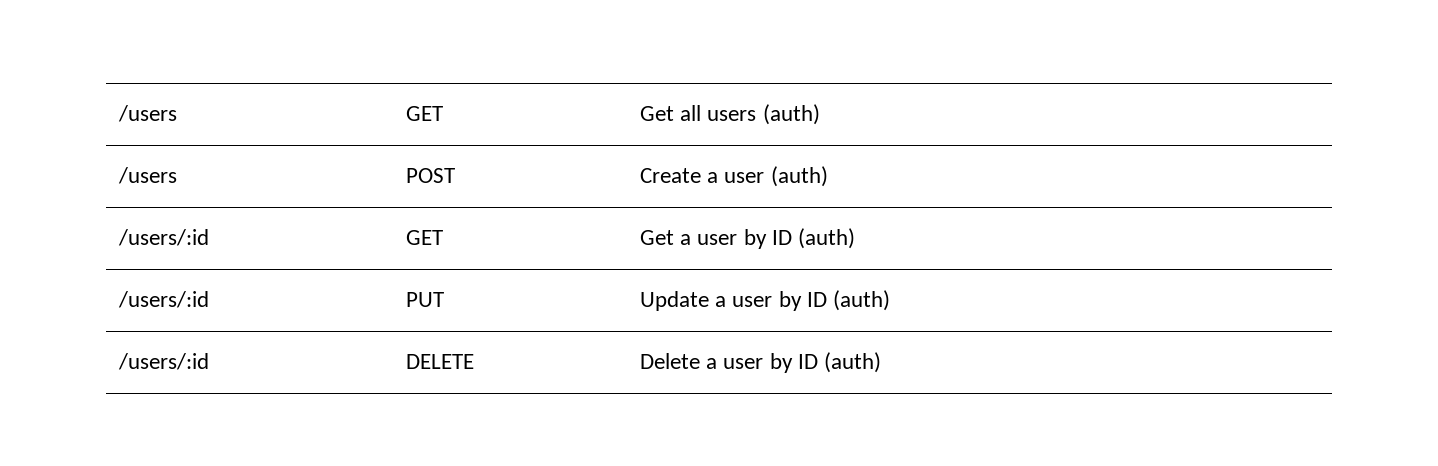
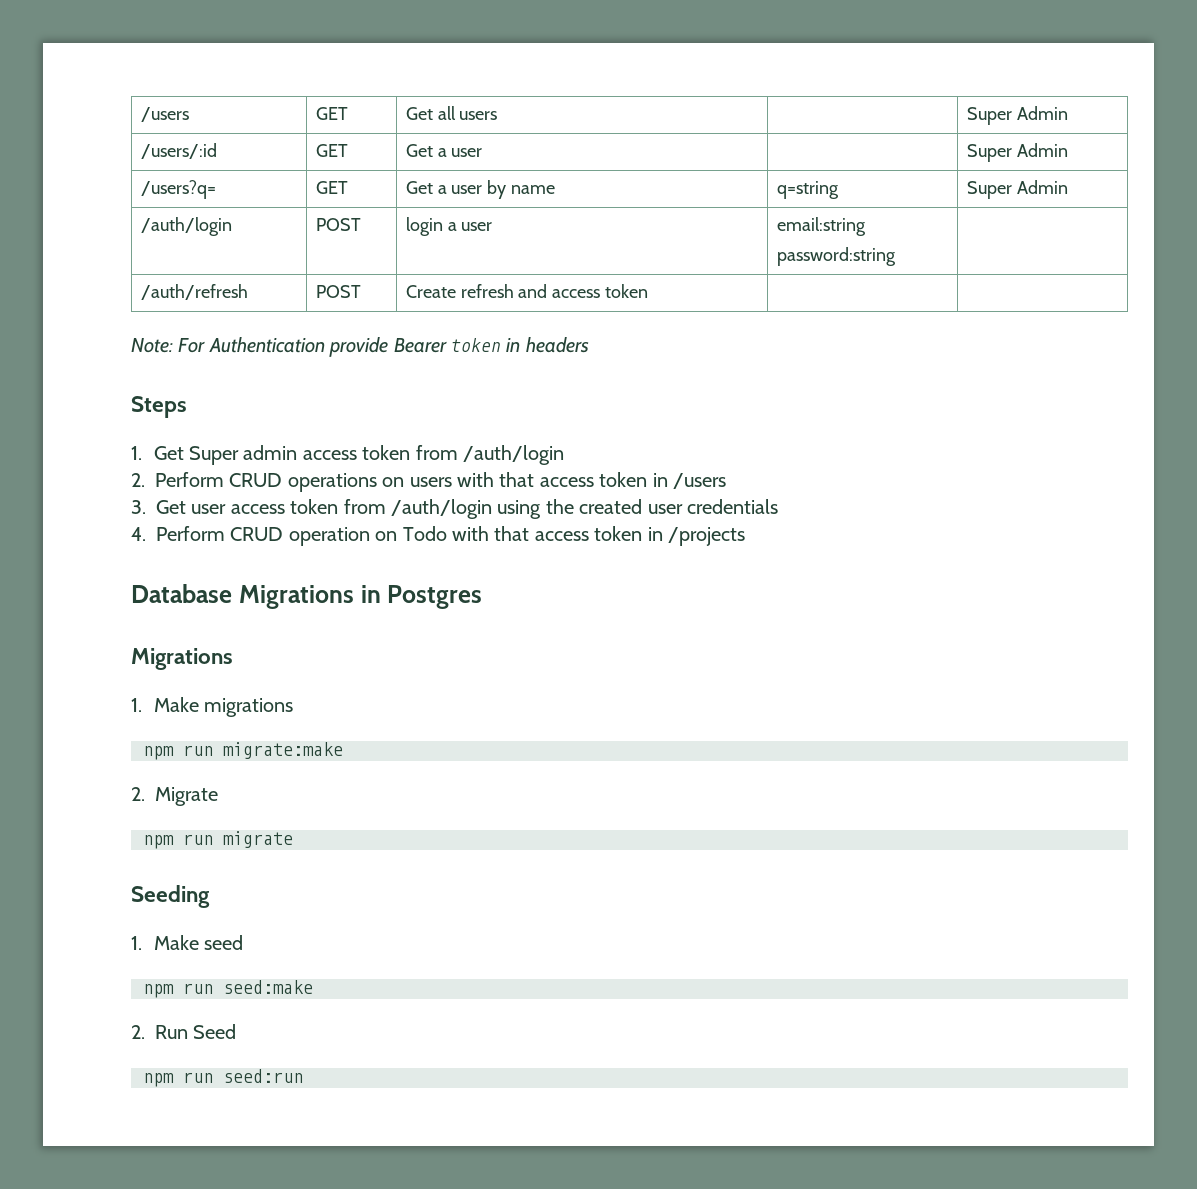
[762,104,820,125] [118,167,178,184] [406,168,456,183] [640,166,828,187] (auth) // /users | POST | Create a user (auth) -> [966,106,1068,125] | | Super Admin
[743,228,856,249] [118,291,210,308] [406,292,445,307] [640,290,891,311] [118,353,210,370] [406,354,475,369] [640,352,882,373] by ID (auth) // /users/:id | PUT | Update a user by ID (auth) // /users/:id | DELETE | Delete a user by ID (auth) -> [966,143,1068,162] [140,180,216,199] [315,181,348,194] [405,180,556,199] [776,181,839,199] [966,180,1068,199] [140,217,232,236] [315,218,361,231] [405,217,493,236] [776,217,866,236] [776,247,896,266] [140,284,248,300] [315,285,361,298] [405,284,649,298] [131,337,589,357] [131,396,187,418] [131,445,564,465] [131,472,726,492] [131,499,778,519] [131,526,745,546] [131,584,483,609] [131,648,233,670] [131,697,293,717] [143,742,343,760] [131,787,218,806] [143,831,293,849] [131,885,210,908] [131,935,243,950] [143,980,313,998] [131,1024,237,1039] [143,1069,303,1087] | | Super Admin // /users?q= | GET | Get a user by name | q=string | Super Admin // /auth/login | POST | login a user | email:string // password:string | // /auth/refresh | POST | Create refresh and access token | | // Note: For Authentication provide Bearer token in headers // Steps // 1. Get Super admin access token from /auth/login // 2. Perform CRUD operations on users with that access token in /users // 3. Get user access token from /auth/login using the created user credentials // 4. Perform CRUD operation on Todo with that access token in /projects // Database Migrations in Postgres // Migrations // 1. Make migrations // npm run migrate:make // 2. Migrate // npm run migrate // Seeding // 1. Make seed // npm run seed:make // 2. Run Seed // npm run seed:run

